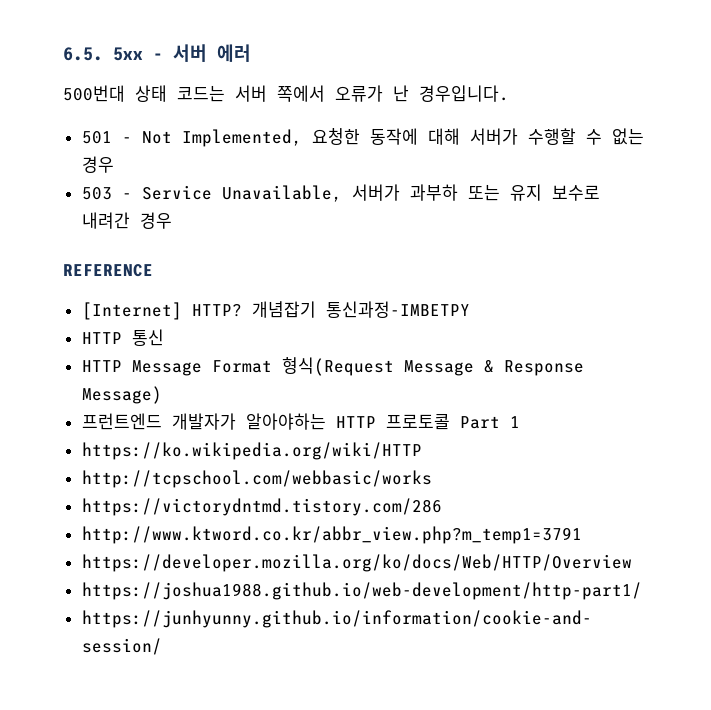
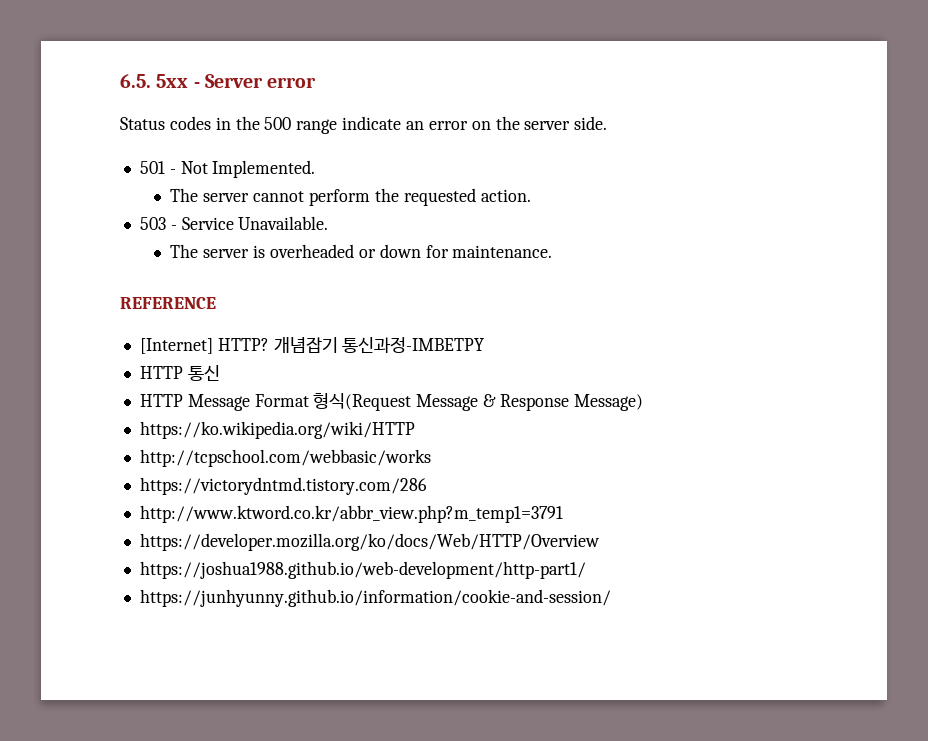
[173,44,251,62] [63,85,509,102] [81,128,644,147] [81,156,114,173] [81,184,600,202] [81,212,172,229] 서버 에러 // 500번대 상태 코드는 서버 쪽에서 오류가 난 경우입니다. // 501 - Not Implemented, 요청한 동작에 대해 서버가 수행할 수 없는 경우 // 503 - Service Unavailable, 서버가 과부하 또는 유지 보수로 내려간 경우 -> [204,74,317,88] [120,116,608,134] [139,160,316,178] [170,188,531,206] [139,216,329,230] [170,244,553,258] Server error // Status codes in the 500 range indicate an error on the server side. // 501 - Not Implemented. // The server cannot perform the requested action. // 503 - Service Unavailable. // The server is overheaded or down for maintenance.
[81,413,520,430] // 프런트엔드 개발자가 알아야하는 HTTP 프로토콜 Part 1 -> (643, 402) none

